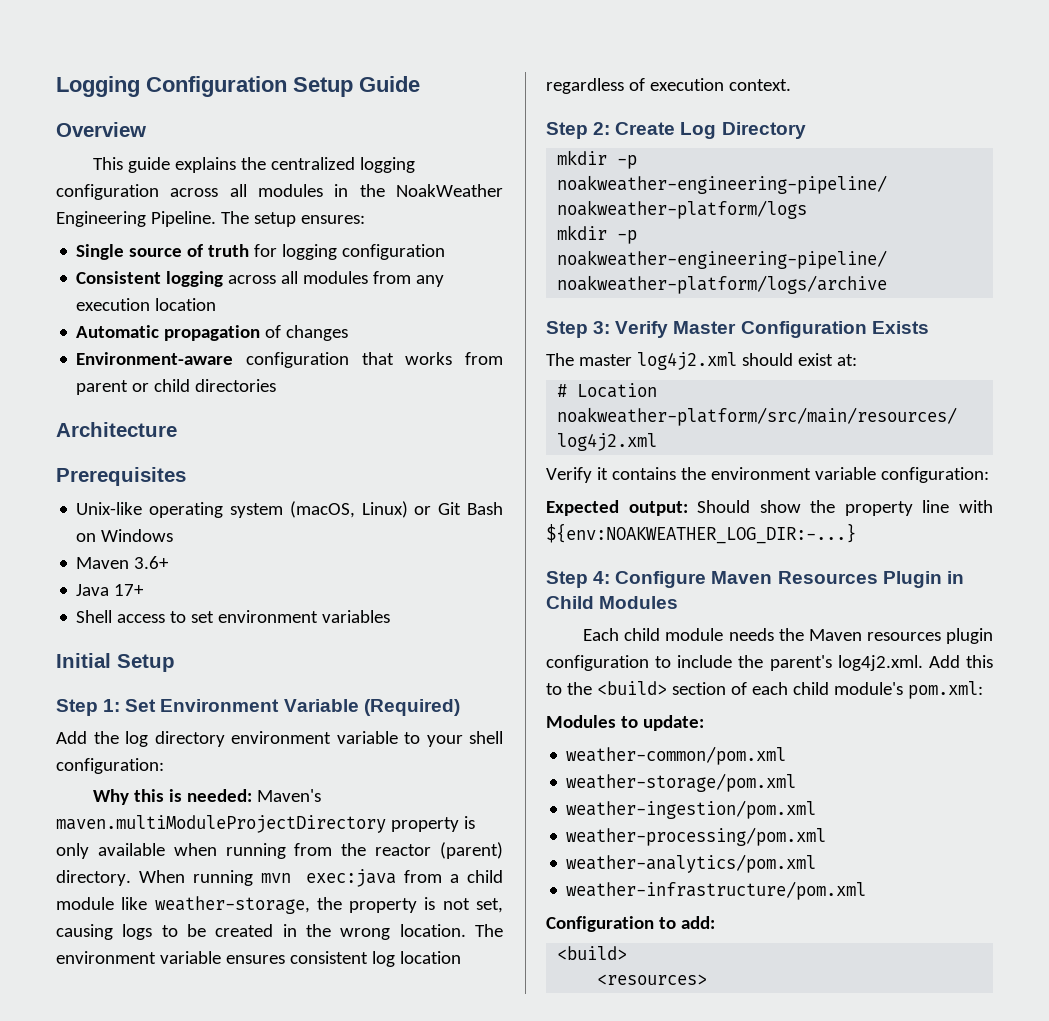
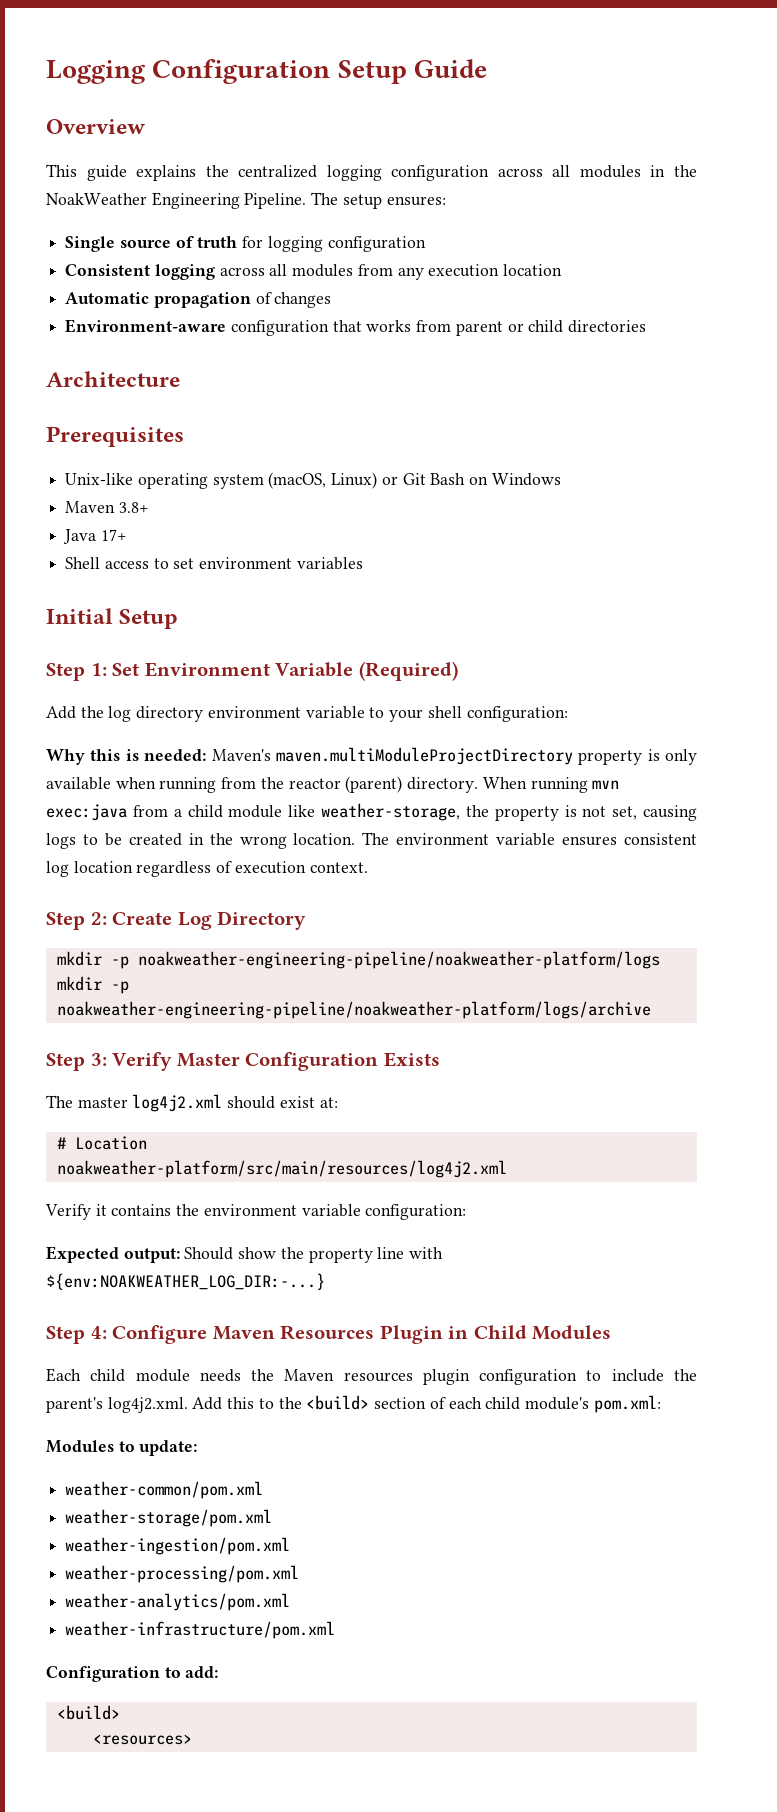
[134,556,170,569] 3.6+ -> [118,502,149,513] 3.8+

